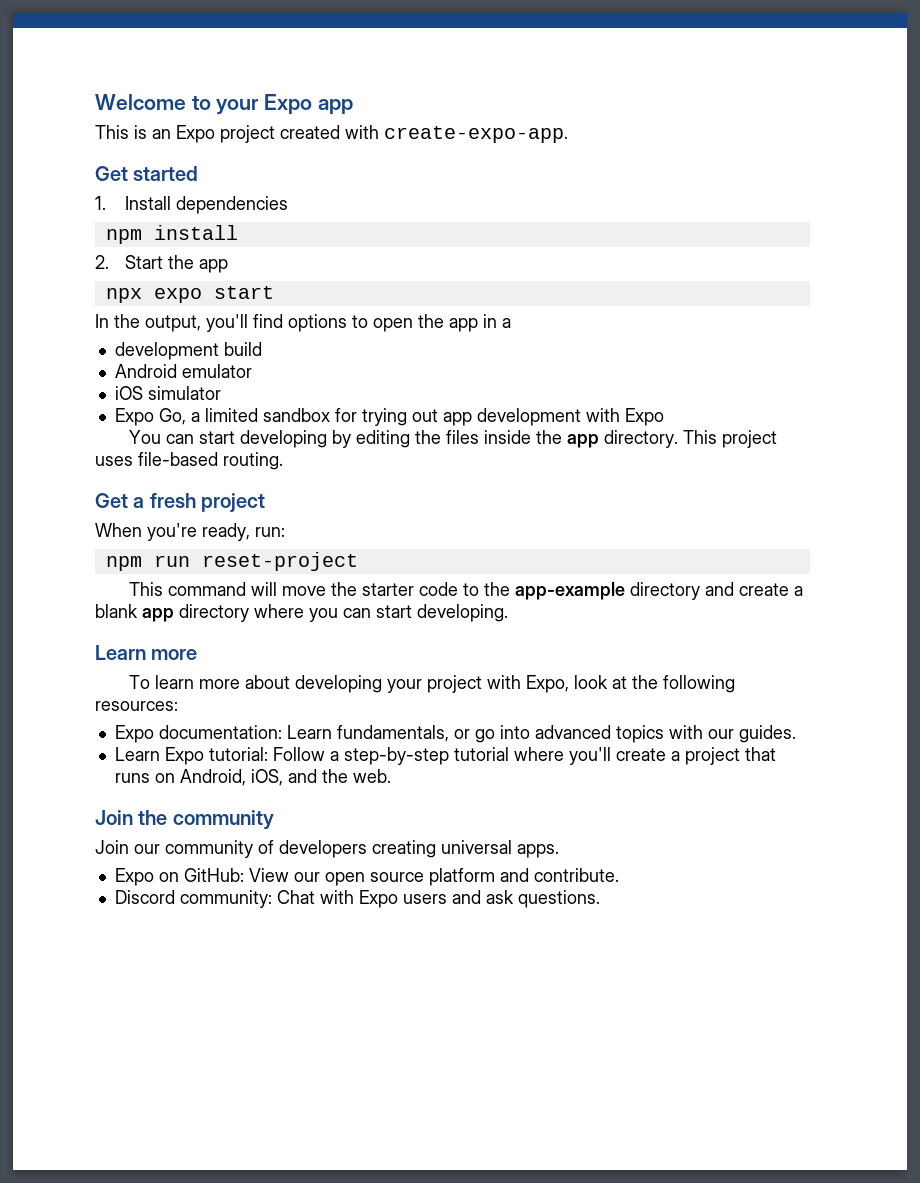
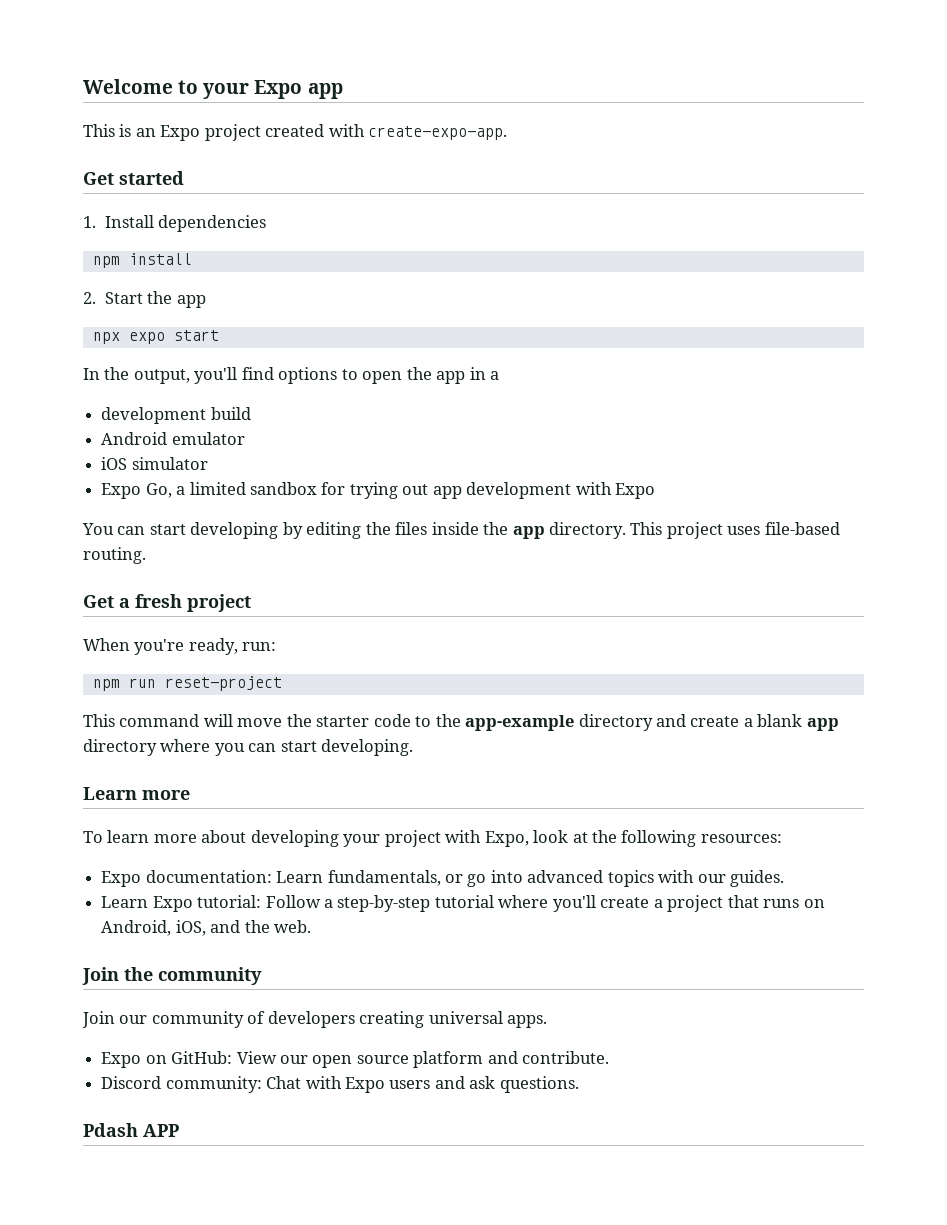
(600, 899) none -> [83,1123,179,1137] // Pdash APP

